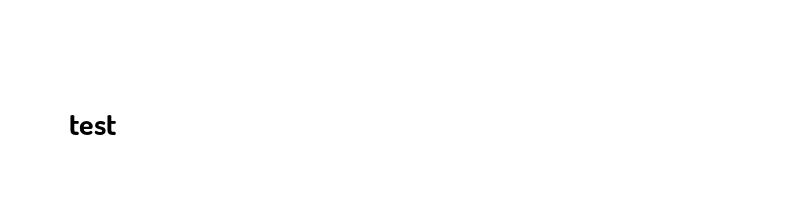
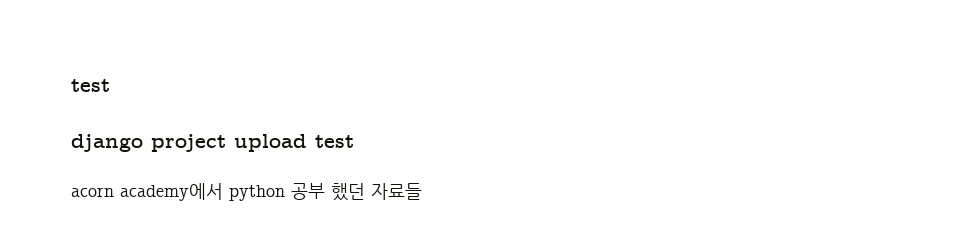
[69,115,116,135] test -> [71,79,110,92] [71,134,354,152] [71,183,422,201] test // django project upload test // acorn academy에서 python 공부 했던 자료들

